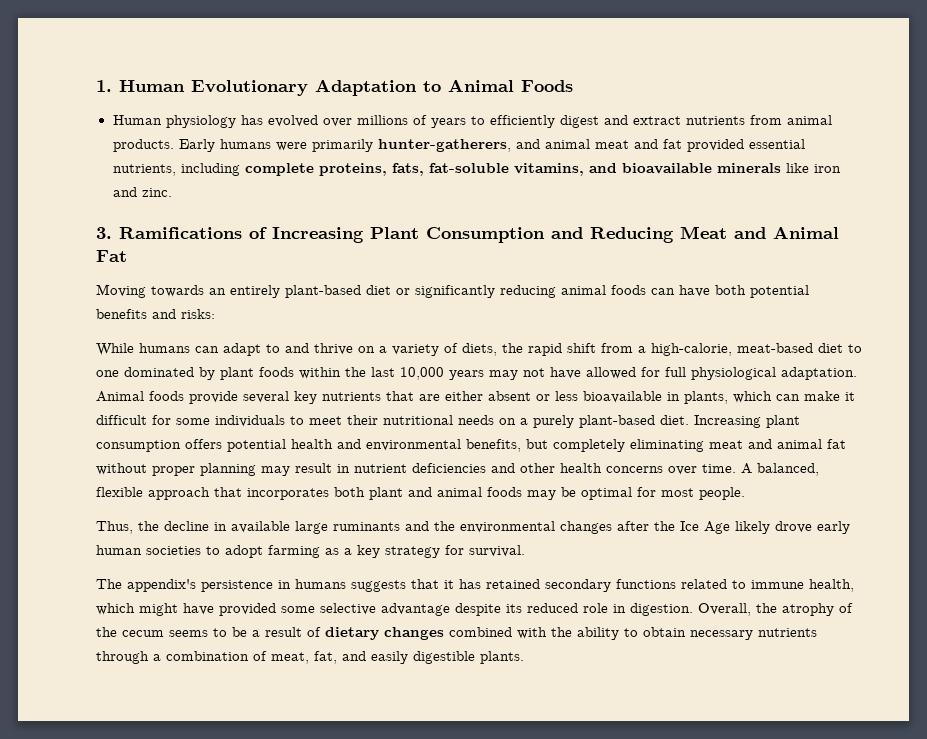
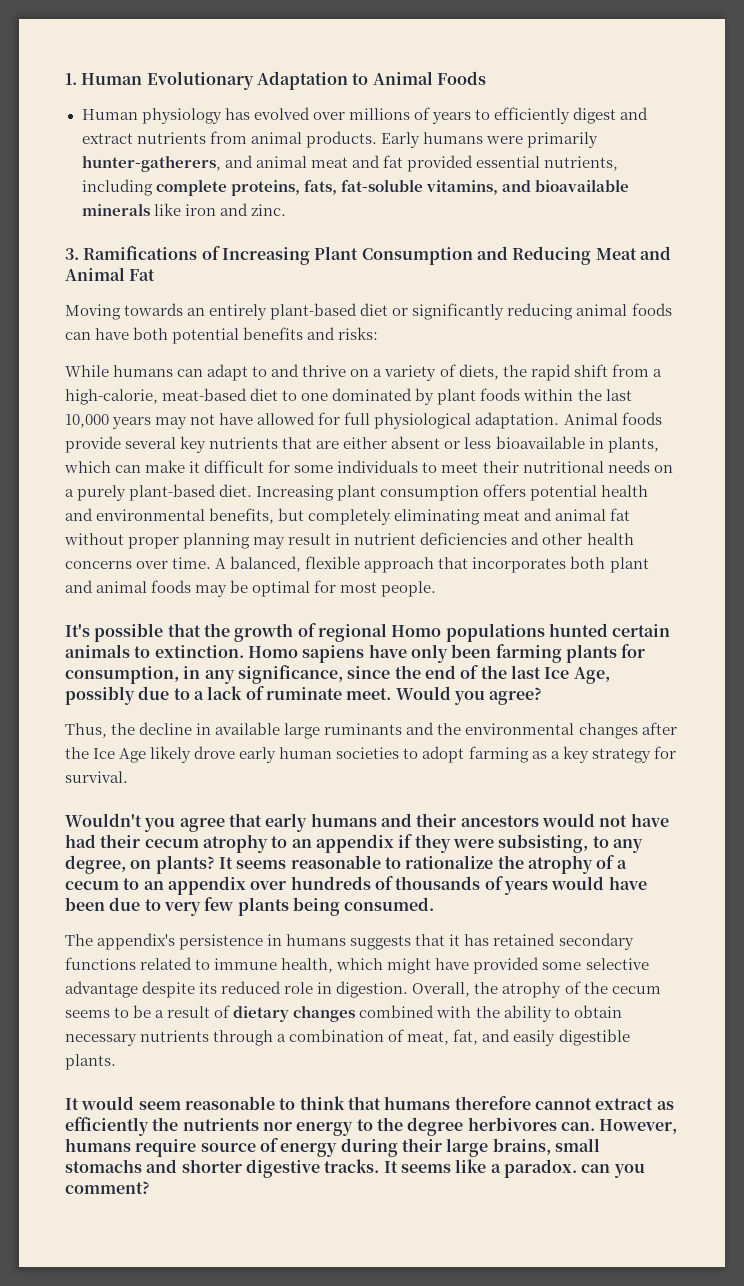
(745, 493) none -> [65,623,671,642] [65,644,646,663] [65,665,610,684] [65,686,543,705] // It's possible that the growth of regional Homo populations hunted certain animals to extinction. Homo sapiens have only been farming plants for consumption, in any significance, since the end of the last Ice Age, possibly due to a lack of ruminate meet. Would you agree?
(525, 551) none -> [65,813,669,832] [65,834,643,853] [65,855,627,874] [65,876,647,895] [65,897,435,916] // Wouldn't you agree that early humans and their ancestors would not have had their cecum atrophy to an appendix if they were subsisting, to any degree, on plants? It seems reasonable to rationalize the atrophy of a cecum to an appendix over hundreds of thousands of years would have been due to very few plants being consumed.
(524, 657) none -> [65,1096,674,1110] [65,1117,678,1136] [65,1138,600,1157] [65,1159,645,1178] [65,1181,150,1194] // It would seem reasonable to think that humans therefore cannot extract as efficiently the nutrients nor energy to the degree herbivores can. However, humans require source of energy during their large brains, small stomachs and shorter digestive tracks. It seems like a paradox. can you comment?

